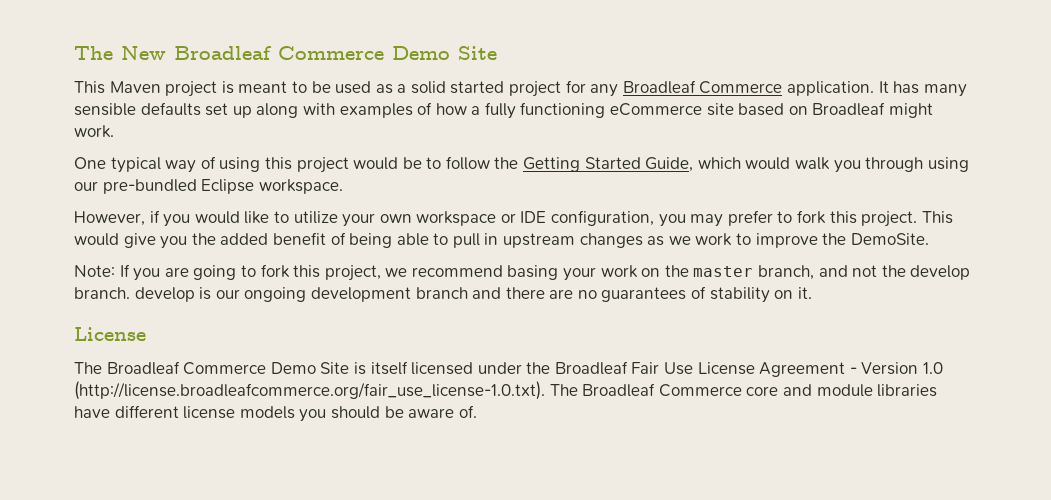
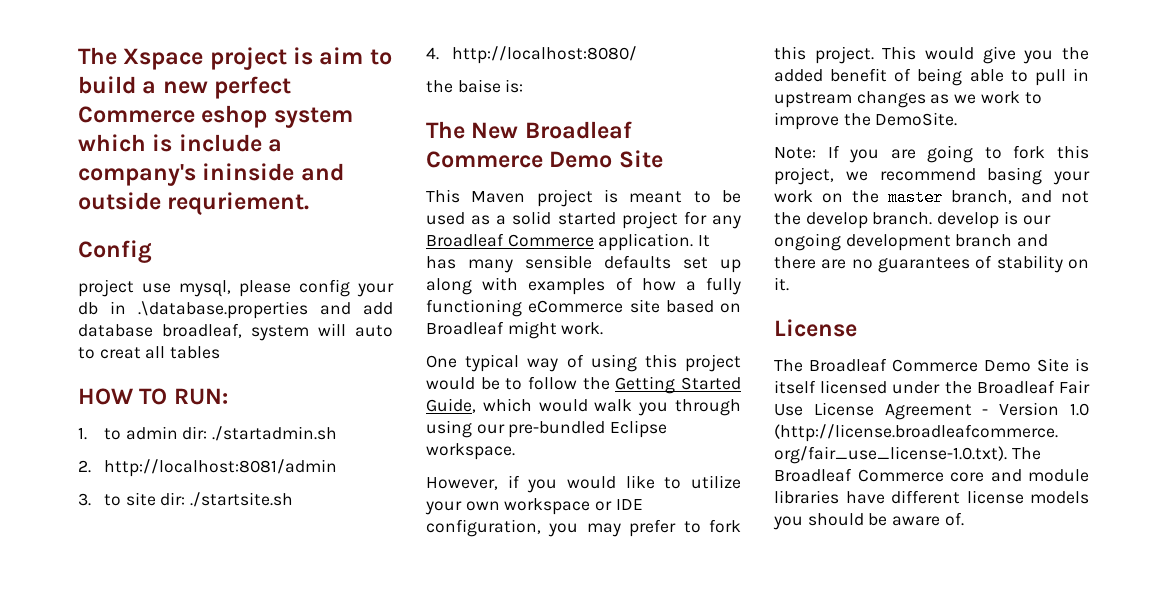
[74,46,113,60] The -> [78,47,392,70] [78,76,292,99] [78,105,353,128] [78,134,283,152] [78,163,344,186] [78,192,310,215] [78,240,152,263] [78,279,394,297] [78,301,393,319] [78,323,393,341] [78,346,221,359] [78,388,228,405] [78,426,338,441] [78,459,338,477] [78,492,294,507] [426,46,638,64] [426,79,524,93] [426,121,465,139] The Xspace project is aim to build a new perfect Commerce eshop system which is include a company's ininside and outside requriement. // Config // project use mysql, please config your db in .\database.properties and add database broadleaf, system will auto to creat all tables // HOW TO RUN: // 1. to admin dir: ./startadmin.sh // 2. http://localhost:8081/admin // 3. to site dir: ./startsite.sh // 4. http://localhost:8080/ // the baise is: // The

